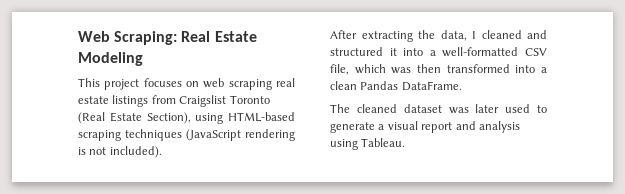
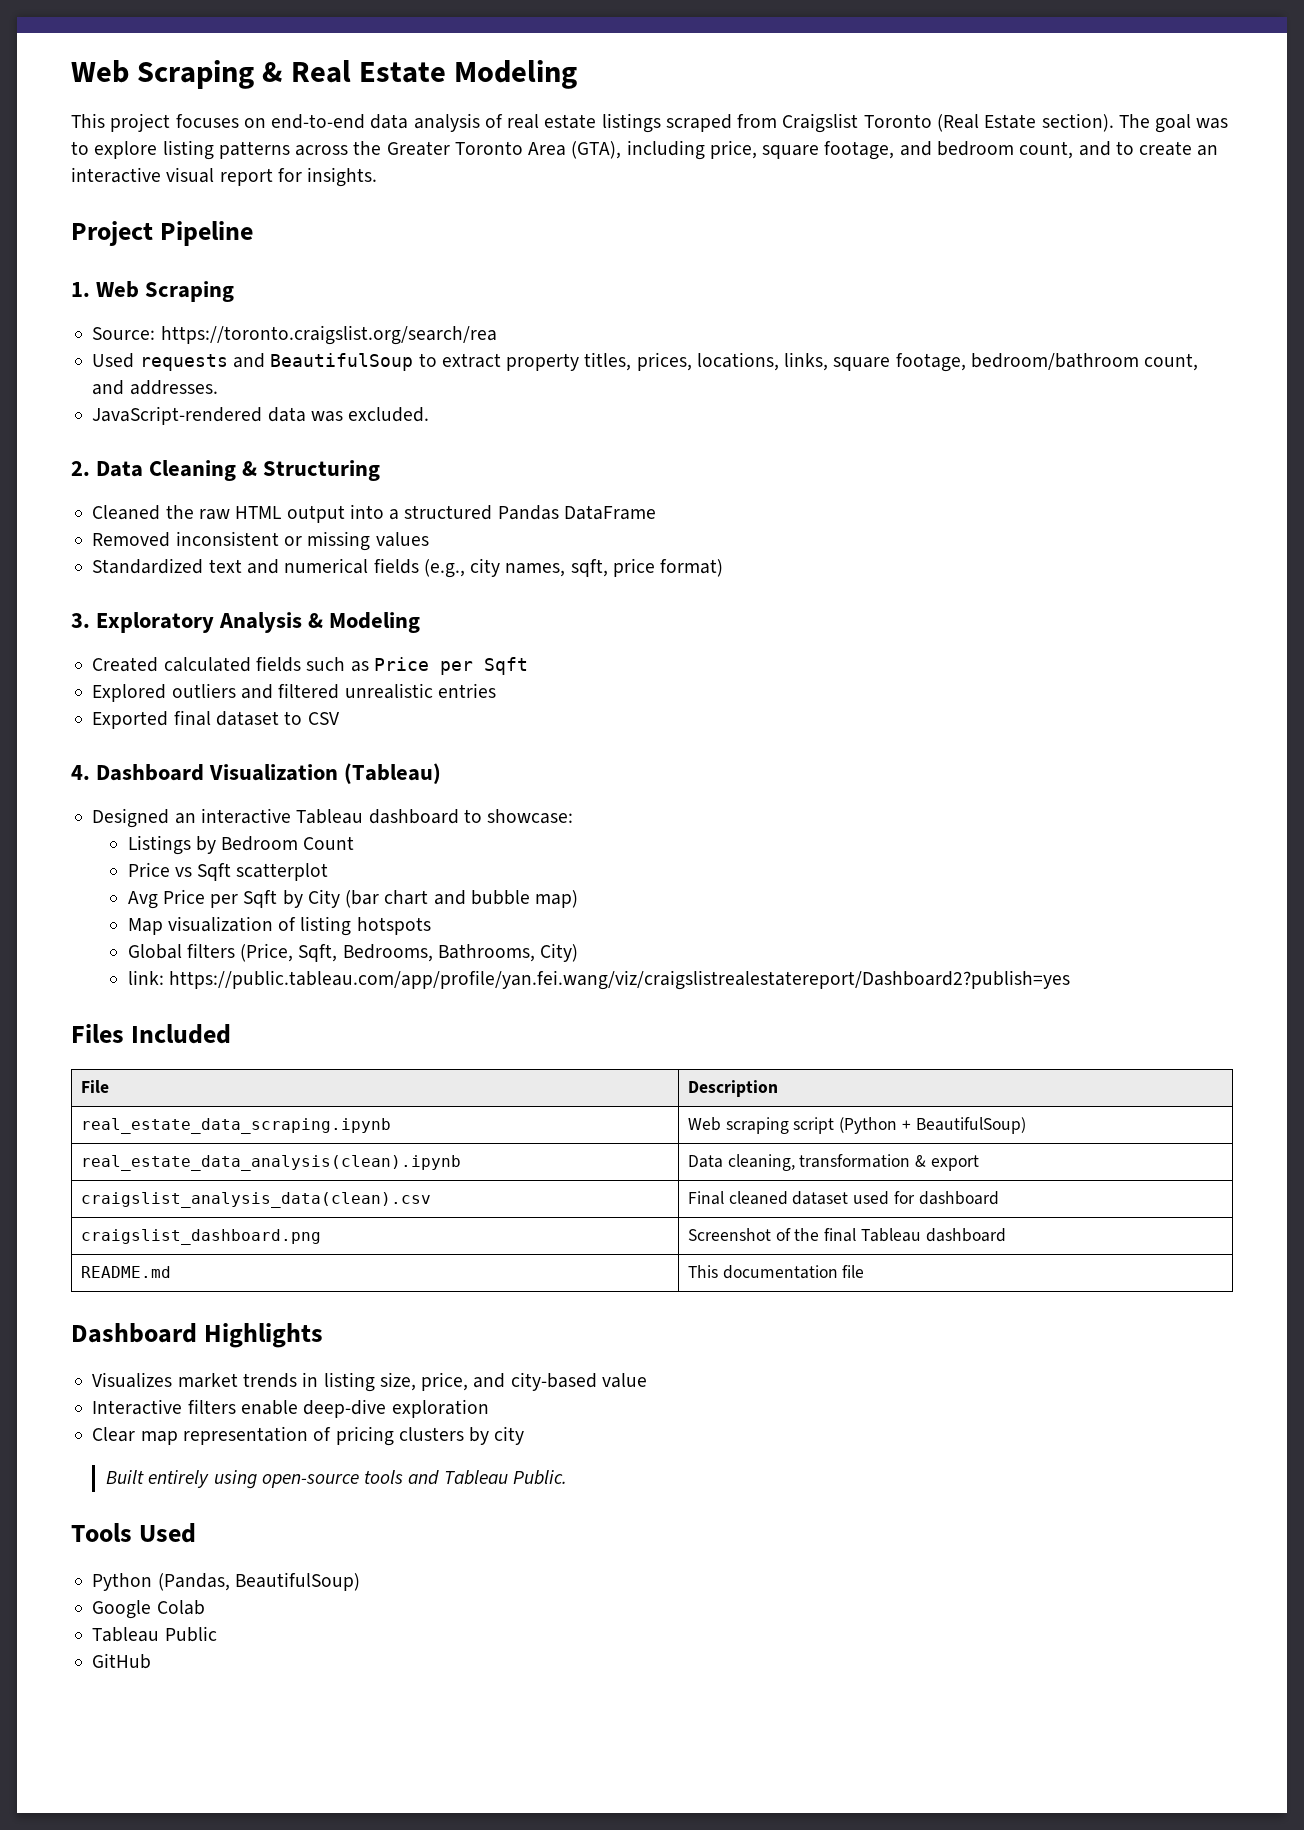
[78,31,178,45] Web Scraping: -> [71,60,283,89] Web Scraping &
[203,78,272,90] web scraping -> [271,113,503,132] end-to-end data analysis of
(149, 101) none -> [665,114,732,132] scraped
[146,112,295,124] [78,129,295,141] [78,146,162,158] [330,30,547,42] [330,47,547,57] [330,64,547,75] [330,81,462,91] [330,104,547,114] [330,121,520,133] [330,138,406,150] Section), using HTML-based scraping techniques (JavaScript rendering is not included). // After extracting the data, I cleaned and structured it into a well-formatted CSV file, which was then transformed into a clean Pandas DataFrame. // The cleaned dataset was later used to generate a visual report and analysis using Tableau. -> [1041,113,1229,133] [71,140,1219,160] [71,167,378,187] [71,221,254,246] [71,281,235,302] [92,325,497,345] [92,352,1199,372] [92,380,218,395] [92,406,430,425] [71,460,381,481] [92,504,656,523] [92,531,429,551] [92,558,724,578] [71,612,421,633] [92,656,528,675] [92,683,496,702] [92,710,340,729] [71,763,442,784] [92,808,574,828] [127,835,355,855] [127,862,329,881] [127,889,579,909] [127,916,431,936] [127,943,579,962] [127,970,1070,990] [71,1024,232,1044] [80,1080,109,1093] [687,1080,778,1097] [80,1118,391,1134] [687,1117,1026,1134] [80,1155,461,1171] [687,1154,979,1171] [80,1192,431,1208] [687,1191,999,1205] [80,1229,321,1245] [687,1228,1006,1242] [80,1266,171,1278] [687,1265,865,1279] [71,1323,324,1348] [92,1372,647,1392] [92,1399,489,1418] [92,1426,525,1446] [106,1470,567,1489] [71,1523,197,1543] [92,1572,360,1591] [92,1600,205,1619] [92,1626,217,1642] [92,1653,152,1669] section). The goal was to explore listing patterns across the Greater Toronto Area (GTA), including price, square footage, and bedroom count, and to create an interactive visual report for insights. // Project Pipeline // 1. Web Scraping // Source: https://toronto.craigslist.org/search/rea // Used requests and BeautifulSoup to extract property titles, prices, locations, links, square footage, bedroom/bathroom count, and addresses. // JavaScript-rendered data was excluded. // 2. Data Cleaning & Structuring // Cleaned the raw HTML output into a structured Pandas DataFrame // Removed inconsistent or missing values // Standardized text and numerical fields (e.g., city names, sqft, price format) // 3. Exploratory Analysis & Modeling // Created calculated fields such as Price per Sqft // Explored outliers and filtered unrealistic entries // Exported final dataset to CSV // 4. Dashboard Visualization (Tableau) // Designed an interactive Tableau dashboard to showcase: // Listings by Bedroom Count // Price vs Sqft scatterplot // Avg Price per Sqft by City (bar chart and bubble map) // Map visualization of listing hotspots // Global filters (Price, Sqft, Bedrooms, Bathrooms, City) // link: https://public.tableau.com/app/profile/yan.fei.wang/viz/craigslistrealestatereport/Dashboard2?publish=yes // Files Included // File | Description // real_estate_data_scraping.ipynb | Web scraping script (Python + BeautifulSoup) // real_estate_data_analysis(clean).ipynb | Data cleaning, transformation & export // craigslist_analysis_data(clean).csv | Final cleaned dataset used for dashboard // craigslist_dashboard.png | Screenshot of the final Tableau dashboard // README.md | This documentation file // Dashboard Highlights // Visualizes market trends in listing size, price, and city-based value // Interactive filters enable deep-dive exploration // Clear map representation of pricing clusters by city // Built entirely using open-source tools and Tableau Public. // Tools Used // Python (Pandas, BeautifulSoup) // Google Colab // Tableau Public // GitHub

